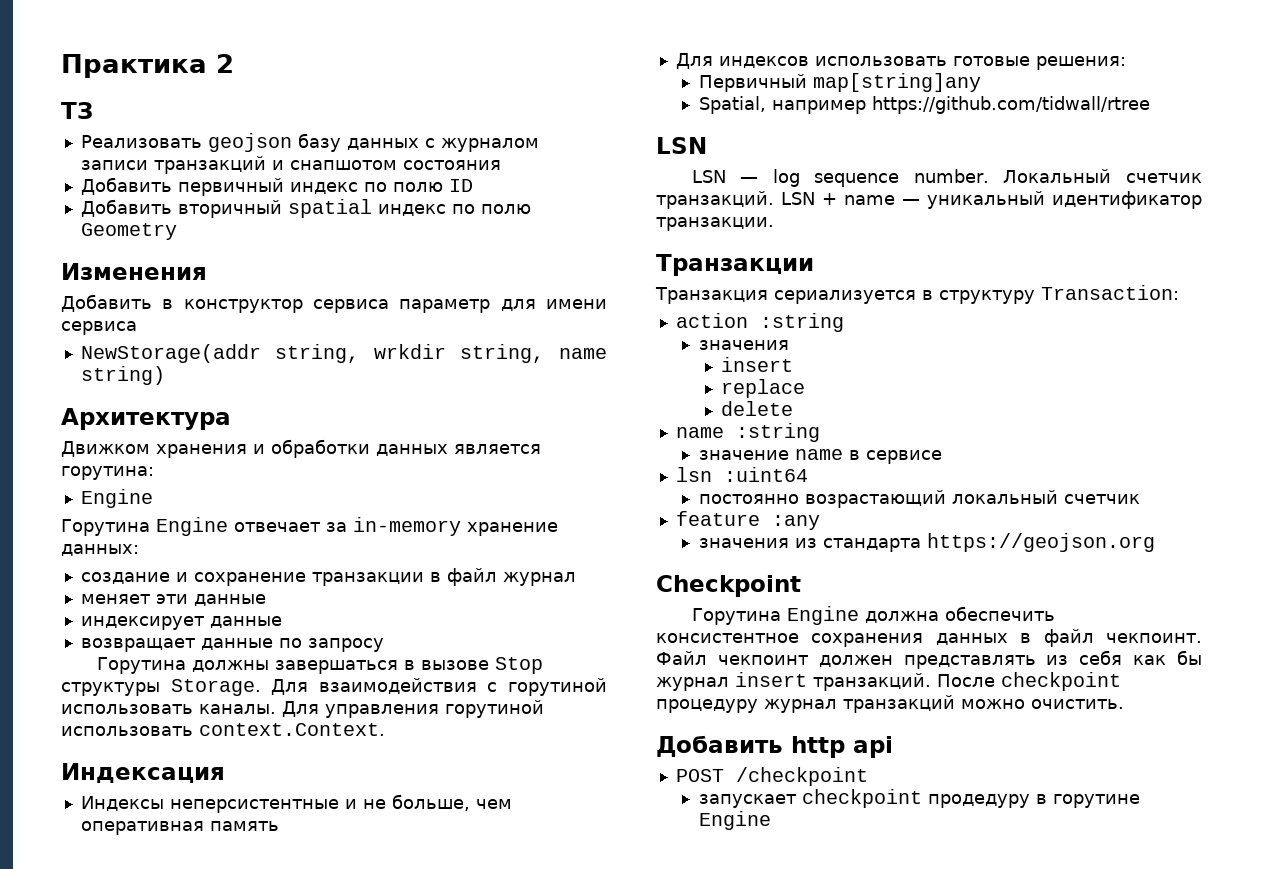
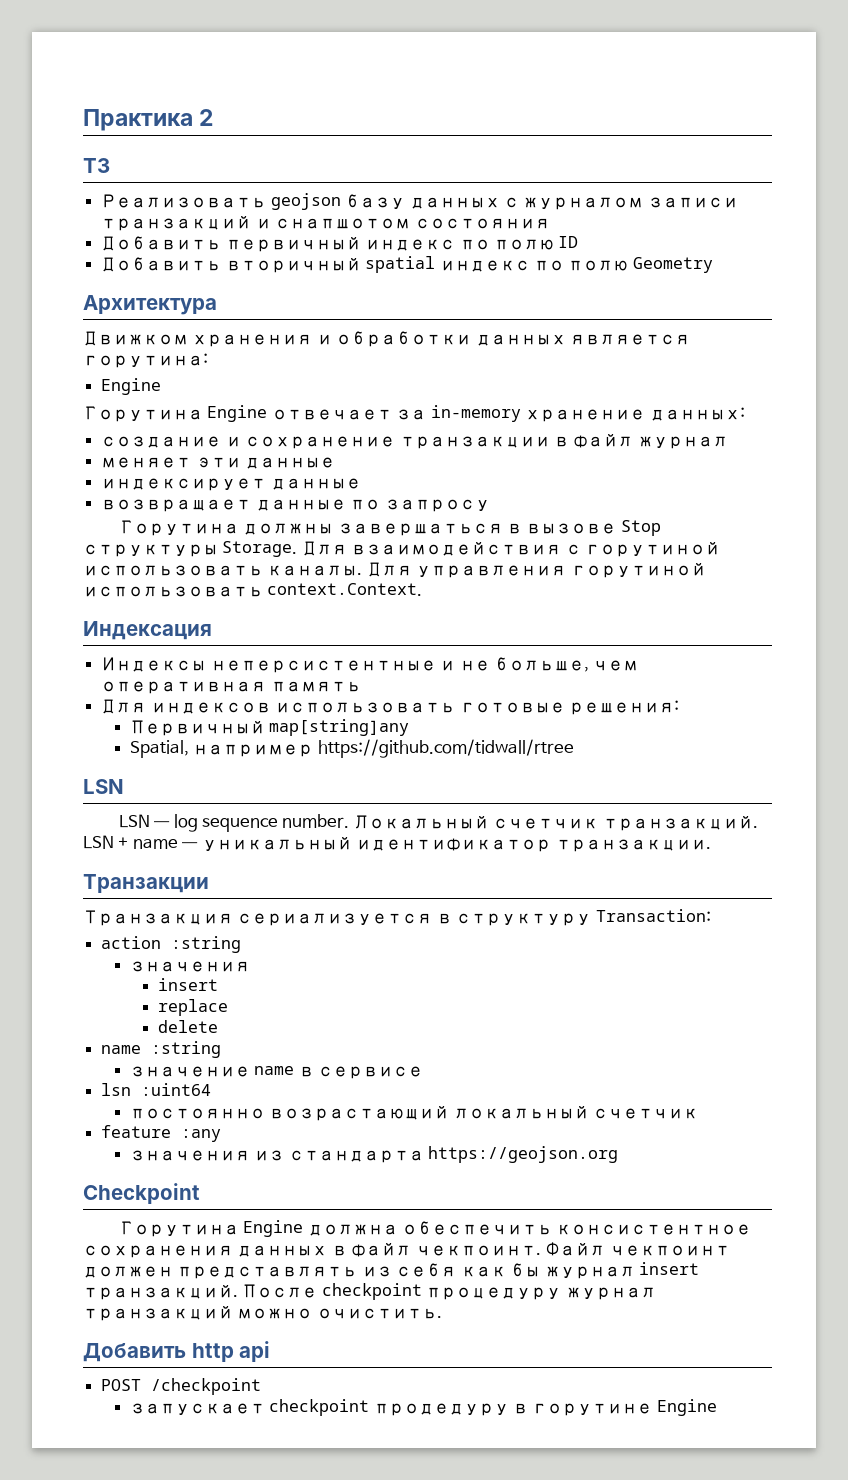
[61,263,207,280] [61,294,607,313] [61,321,137,335] [80,344,607,363] [80,366,165,385] // Изменения // Добавить в конструктор сервиса параметр для имени сервиса // NewStorage(addr string, wrkdir string, name string) -> (713, 265) none

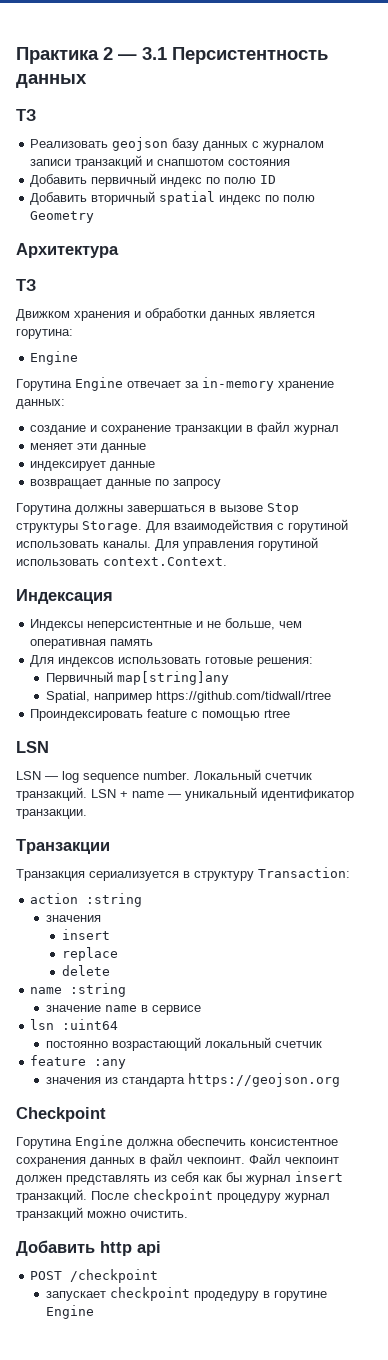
(214, 117) none -> [118,47,328,64] [16,74,87,88] — 3.1 Персистентность данных
(217, 305) none -> [16,279,36,291] // ТЗ
(574, 748) none -> [30,709,291,721] // Проиндексировать feature с помощью rtree

